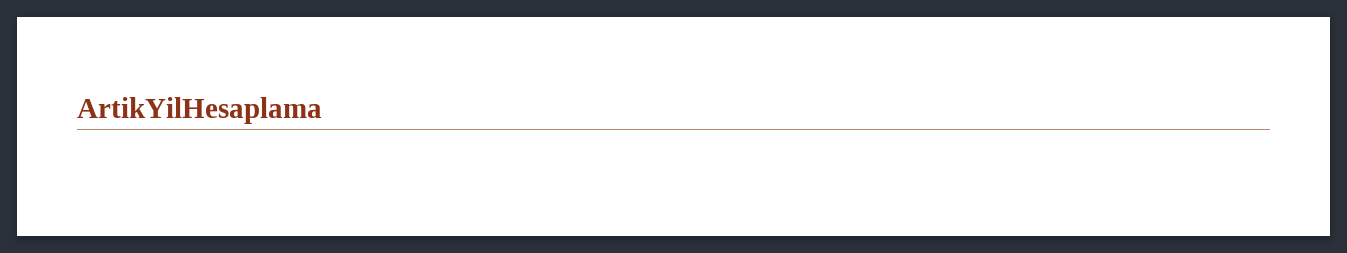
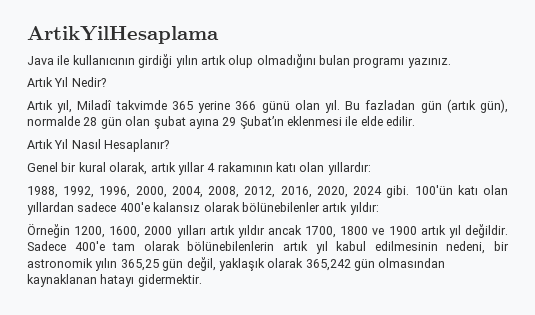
(322, 110) none -> [27,54,451,68] [27,77,106,87] [27,99,509,113] [27,116,416,129] [27,139,170,152] [27,162,371,175] [27,185,508,198] [27,202,379,215] [27,224,509,238] [27,241,510,254] [27,257,446,271] [27,274,202,287] // Java ile kullanıcının girdiği yılın artık olup olmadığını bulan programı yazınız. // Artık Yıl Nedir? // Artık yıl, Miladî takvimde 365 yerine 366 günü olan yıl. Bu fazladan gün (artık gün), normalde 28 gün olan şubat ayına 29 Şubat’ın eklenmesi ile elde edilir. // Artık Yıl Nasıl Hesaplanır? // Genel bir kural olarak, artık yıllar 4 rakamının katı olan yıllardır: // 1988, 1992, 1996, 2000, 2004, 2008, 2012, 2016, 2020, 2024 gibi. 100'ün katı olan yıllardan sadece 400'e kalansız olarak bölünebilenler artık yıldır: // Örneğin 1200, 1600, 2000 yılları artık yıldır ancak 1700, 1800 ve 1900 artık yıl değildir. Sadece 400'e tam olarak bölünebilenlerin artık yıl kabul edilmesinin nedeni, bir astronomik yılın 365,25 gün değil, yaklaşık olarak 365,242 gün olmasından kaynaklanan hatayı gidermektir.

